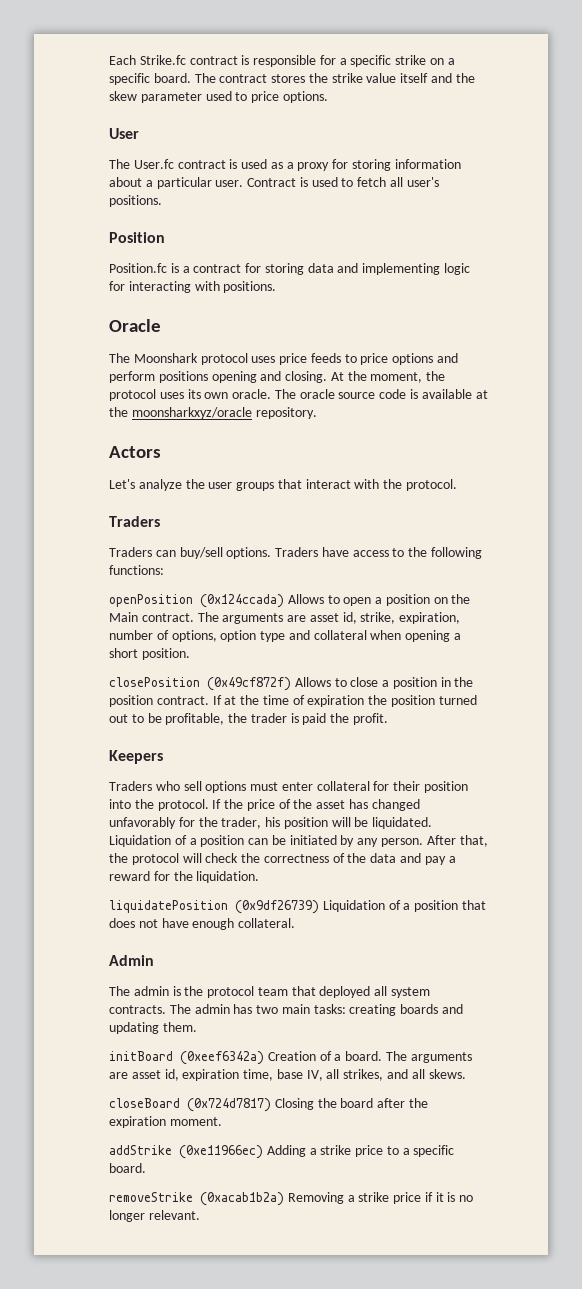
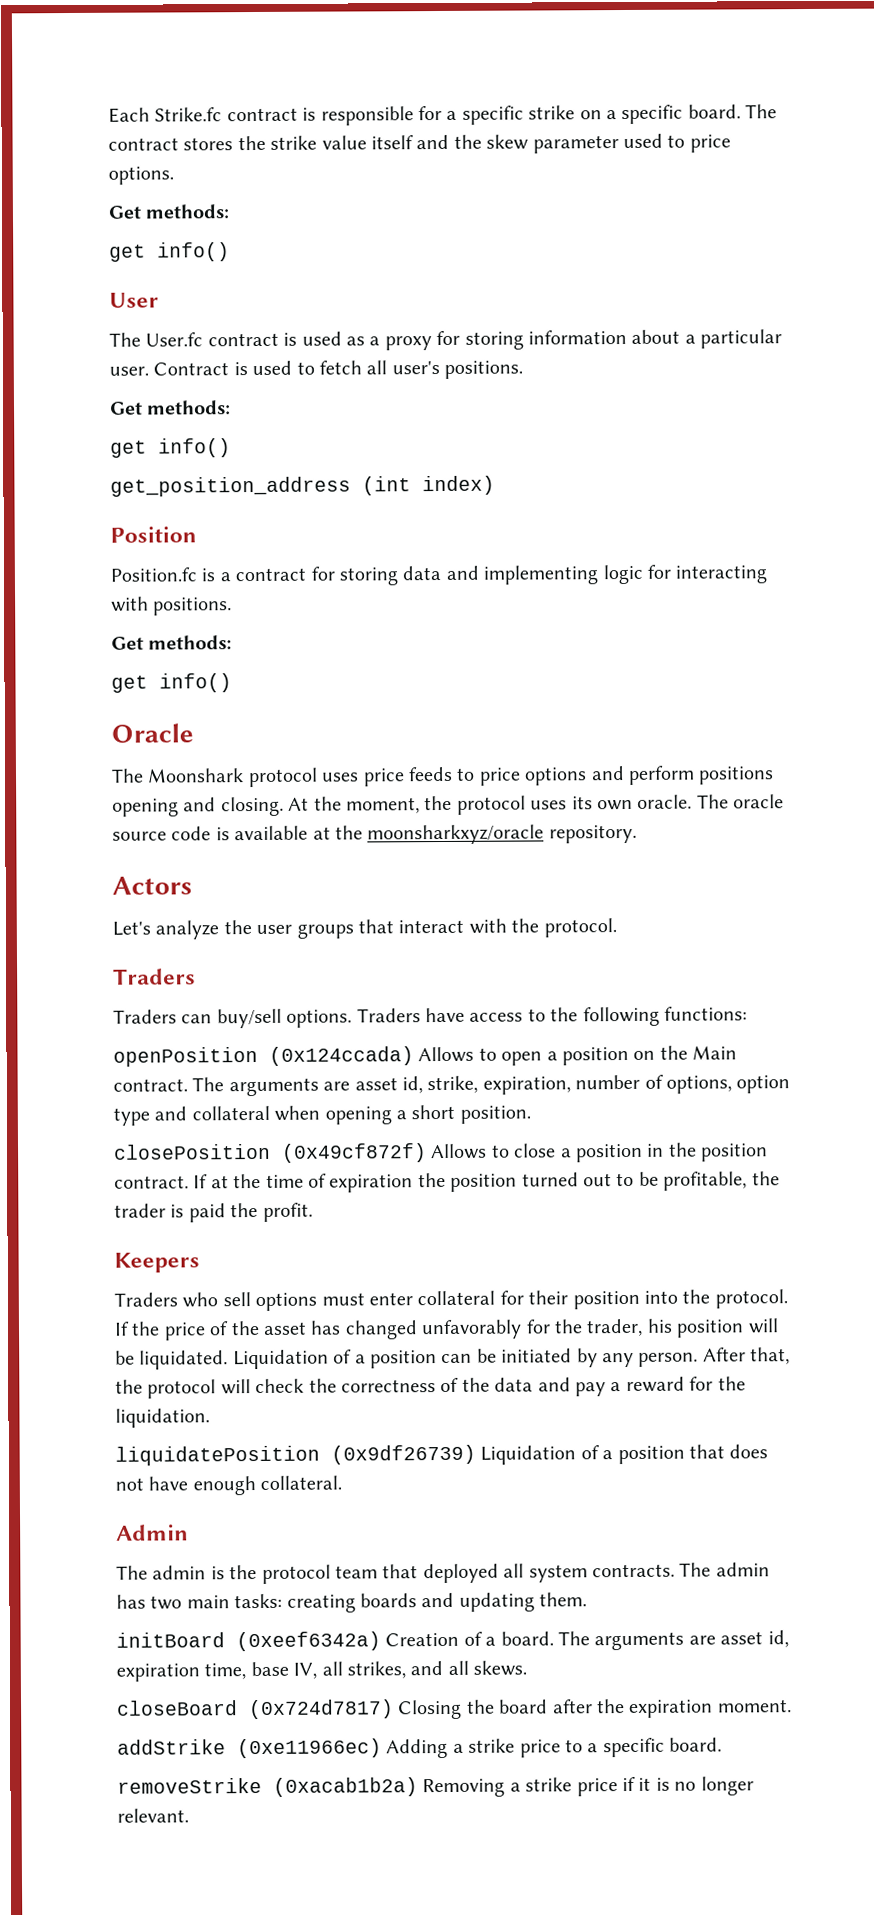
(328, 97) none -> [108,204,230,219] [109,242,230,262] // Get methods: // get info()
(162, 201) none -> [109,400,232,415] [110,438,231,458] [110,475,495,497] // Get methods: // get info() // get_position_address (int index)
(277, 287) none -> [111,635,233,650] [111,673,232,693] // Get methods: // get info()

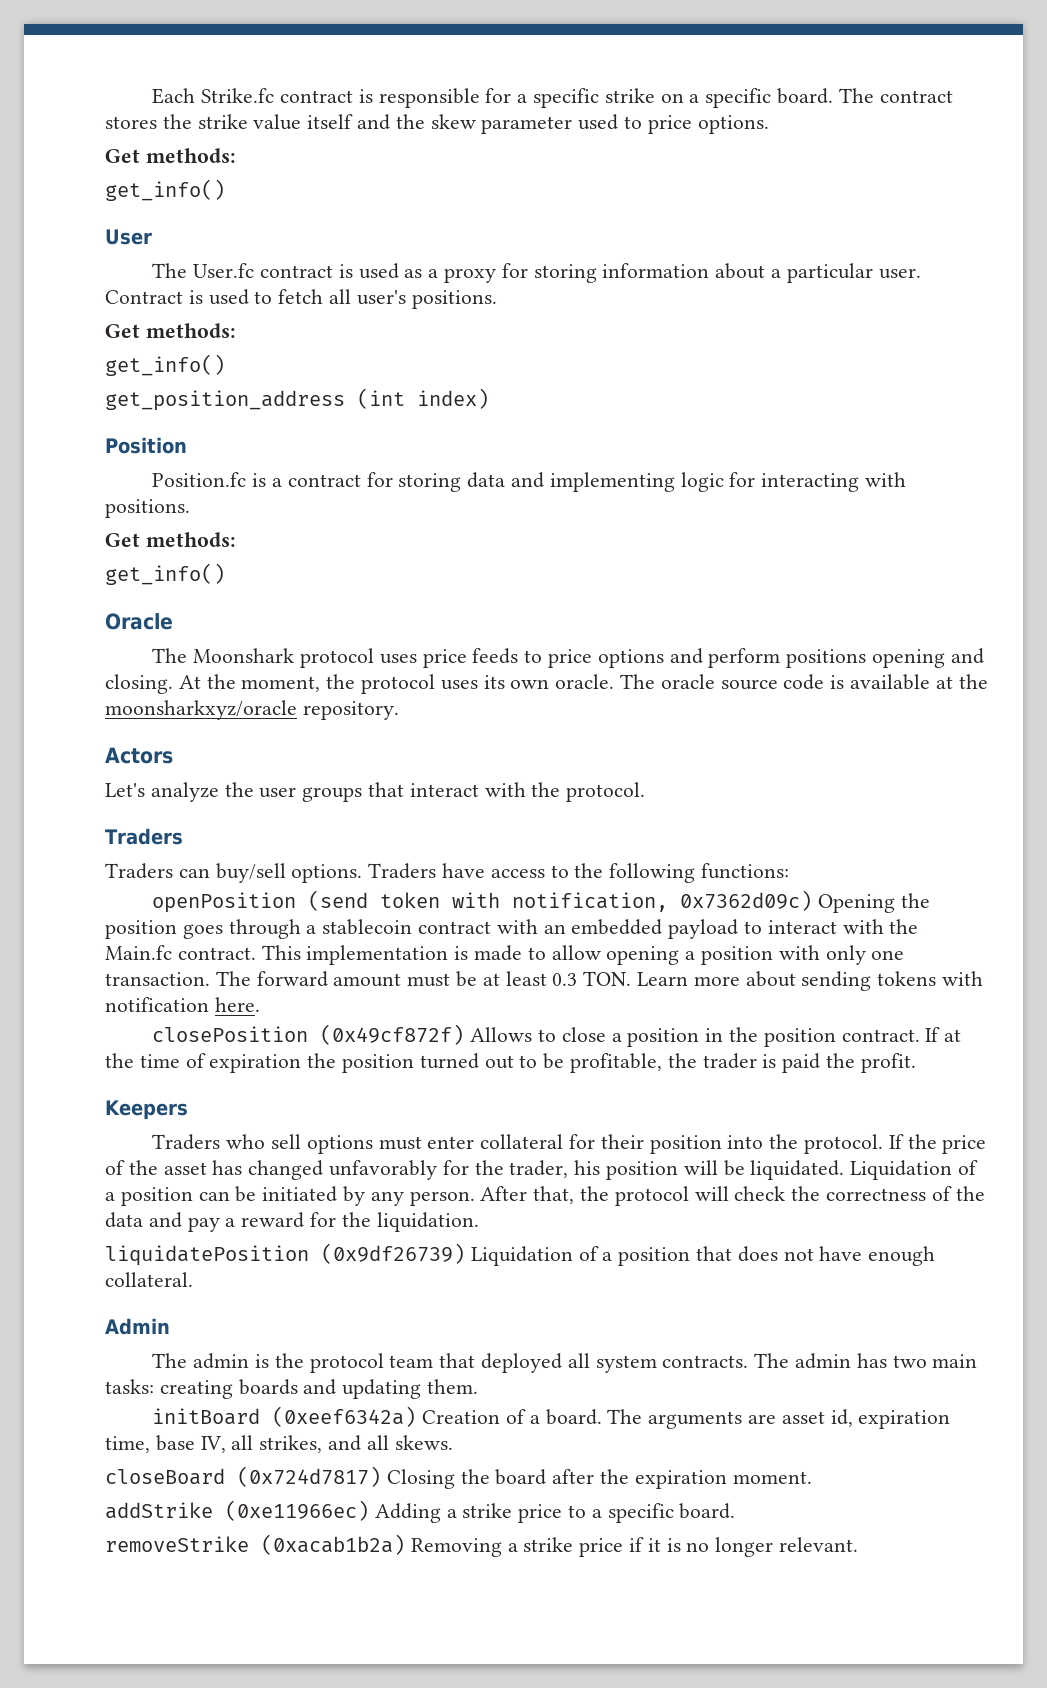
[109,242,230,262] get info() -> [105,179,225,201] get_info()
[110,438,231,458] get info() -> [105,354,225,376] get_info()
[111,673,232,693] get info() -> [105,563,225,585] get_info()
[269,1045,738,1066] [113,1074,791,1097] [113,1104,531,1126] (0x124ccada) Allows to open a position on the Main contract. The arguments are asset id, strike, expiration, number of options, option type and collateral when opening a short position. -> [308,890,930,913] [105,919,919,939] [105,945,905,965] [105,971,984,991] [105,997,260,1012] (send token with notification, 0x7362d09c) Opening the position goes through a stablecoin contract with an embedded payload to interact with the Main.fc contract. This implementation is made to allow opening a position with only one transaction. The forward amount must be at least 0.3 TON. Learn more about sending tokens with notification here.

